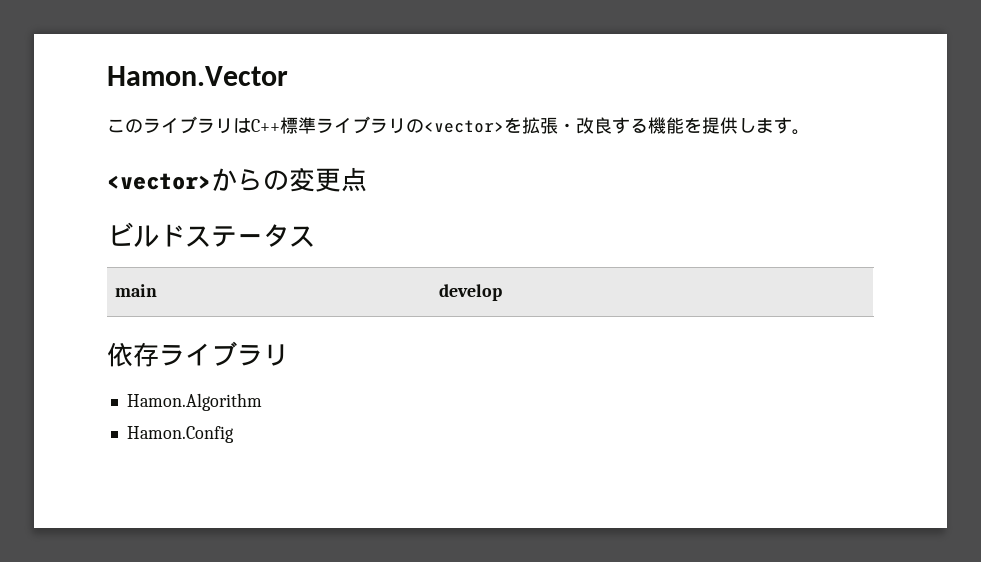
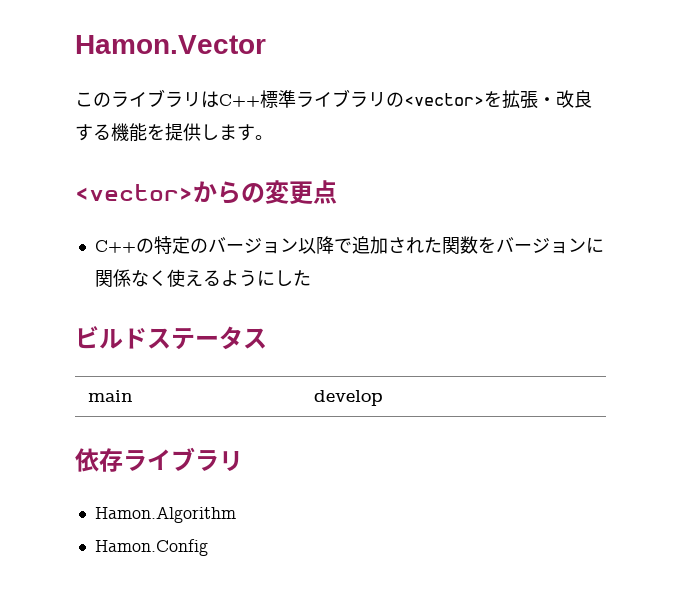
(367, 179) none -> [94,236,604,254] [94,269,311,287] // C++の特定のバージョン以降で追加された関数をバージョンに関係なく使えるようにした

